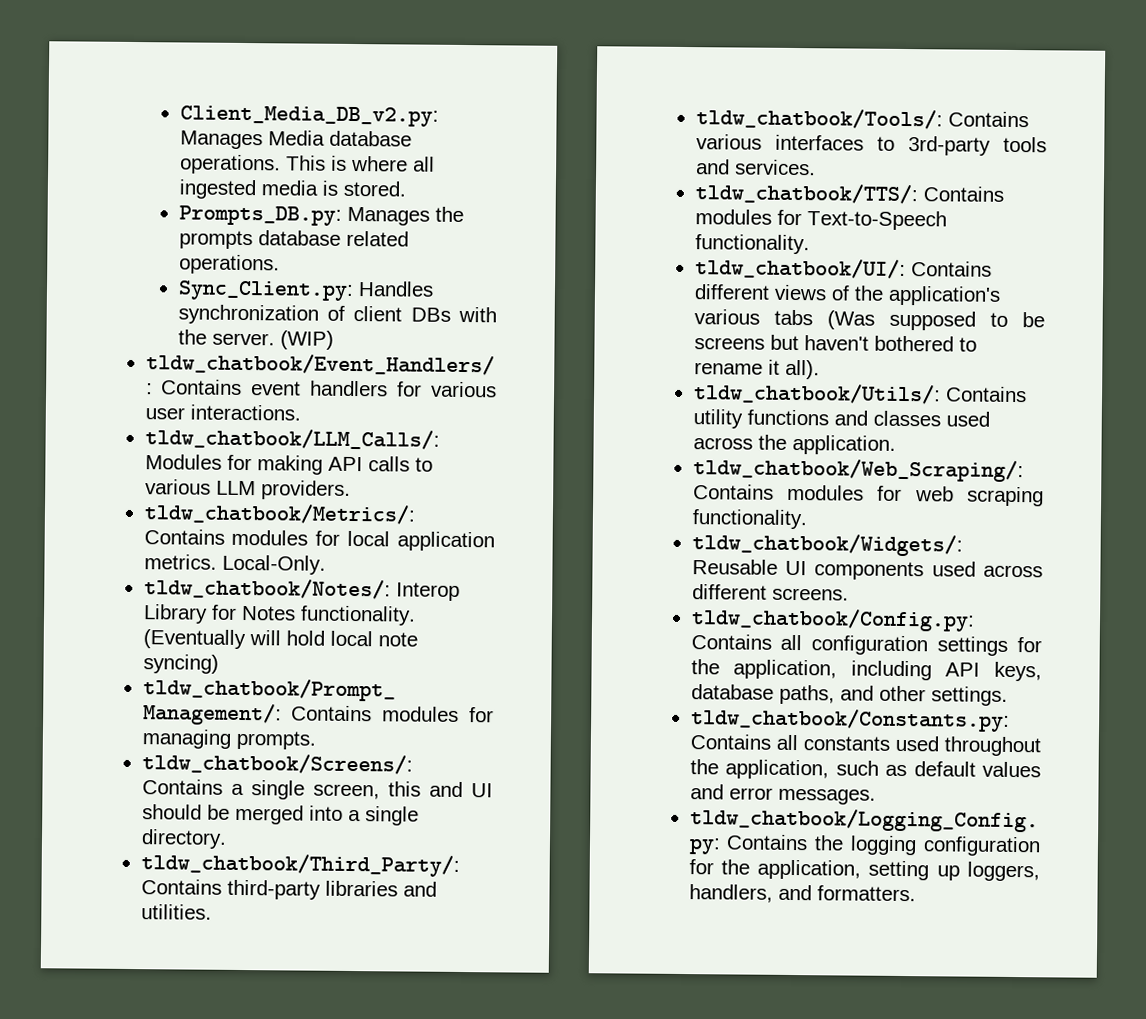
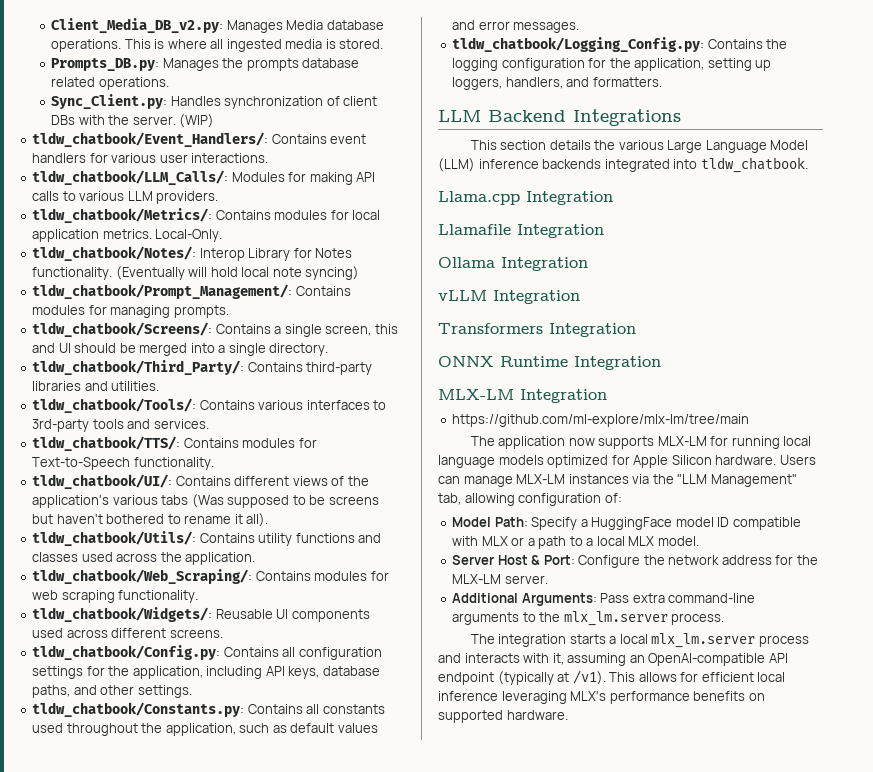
(916, 893) none -> [438,109,681,126] [470,140,809,153] [438,157,808,173] [438,191,613,205] [438,224,604,238] [438,257,588,271] [438,290,580,304] [438,323,636,337] [438,356,661,370] [438,389,607,403] [452,414,750,427] [470,436,812,449] [438,455,816,468] [438,474,797,487] [438,493,622,506] [452,517,801,530] [452,536,699,549] [452,555,818,568] [452,574,548,584] [452,593,756,606] [452,611,725,626] [470,633,809,648] [438,653,788,666] [438,670,786,685] [438,691,765,704] [438,710,568,723] // LLM Backend Integrations // This section details the various Large Language Model (LLM) inference backends integrated into tldw_chatbook. // Llama.cpp Integration // Llamafile Integration // Ollama Integration // vLLM Integration // Transformers Integration // ONNX Runtime Integration // MLX-LM Integration // https://github.com/ml-explore/mlx-lm/tree/main // The application now supports MLX-LM for running local language models optimized for Apple Silicon hardware. Users can manage MLX-LM instances via the "LLM Management" tab, allowing configuration of: // Model Path: Specify a HuggingFace model ID compatible with MLX or a path to a local MLX model. // Server Host & Port: Configure the network address for the MLX-LM server. // Additional Arguments: Pass extra command-line arguments to the mlx_lm.server process. // The integration starts a local mlx_lm.server process and interacts with it, assuming an OpenAI-compatible API endpoint (typically at /v1). This allows for efficient local inference leveraging MLX's performance benefits on supported hardware.

